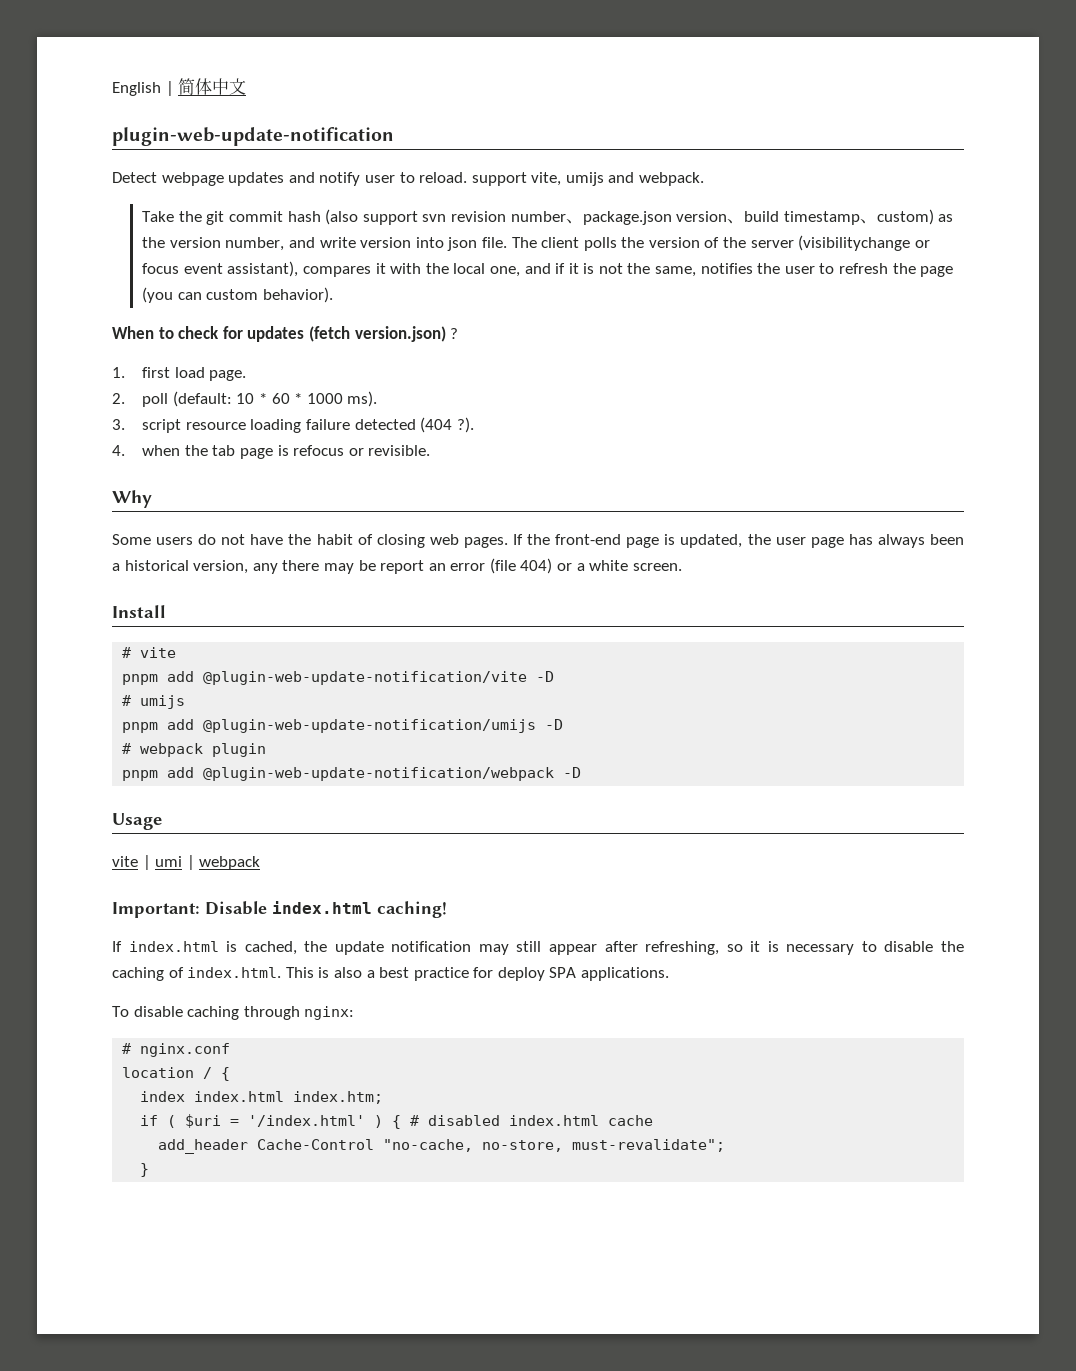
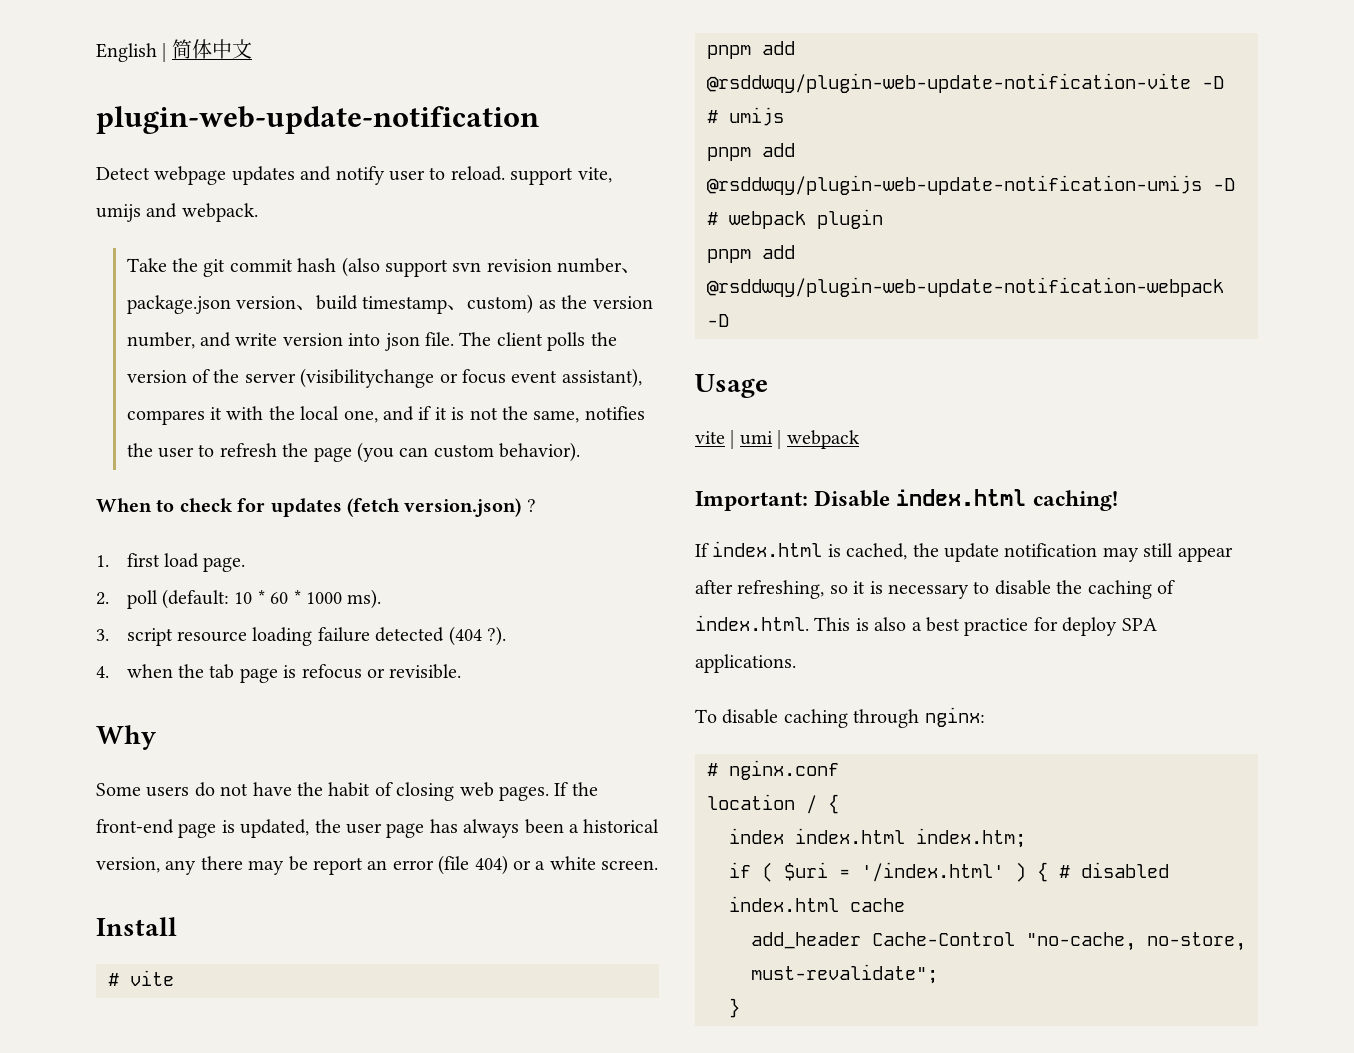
[203,671,528,685] @plugin-web-update-notification/vite -> [707,73,1191,93] @rsddwqy/plugin-web-update-notification-vite
[203,719,537,733] @plugin-web-update-notification/umijs -> [707,175,1202,195] @rsddwqy/plugin-web-update-notification-umijs
[203,767,555,781] @plugin-web-update-notification/webpack -> [707,277,1224,297] @rsddwqy/plugin-web-update-notification-webpack

